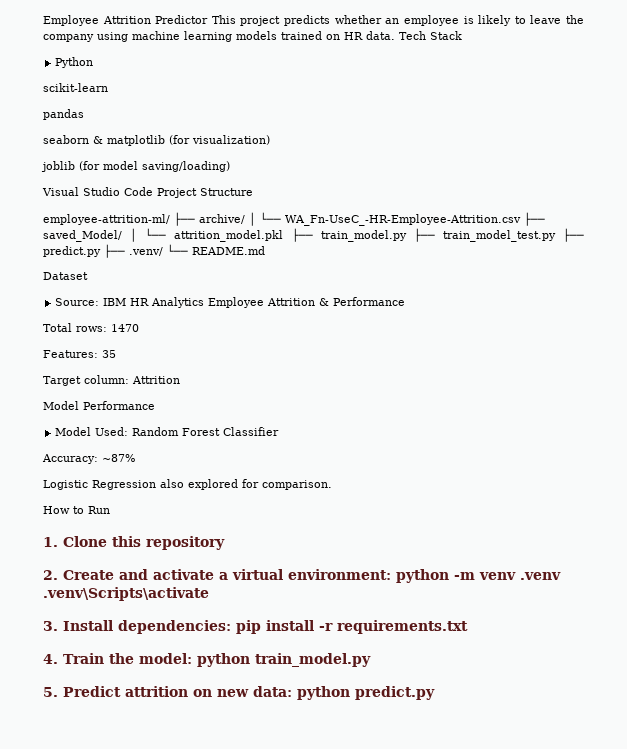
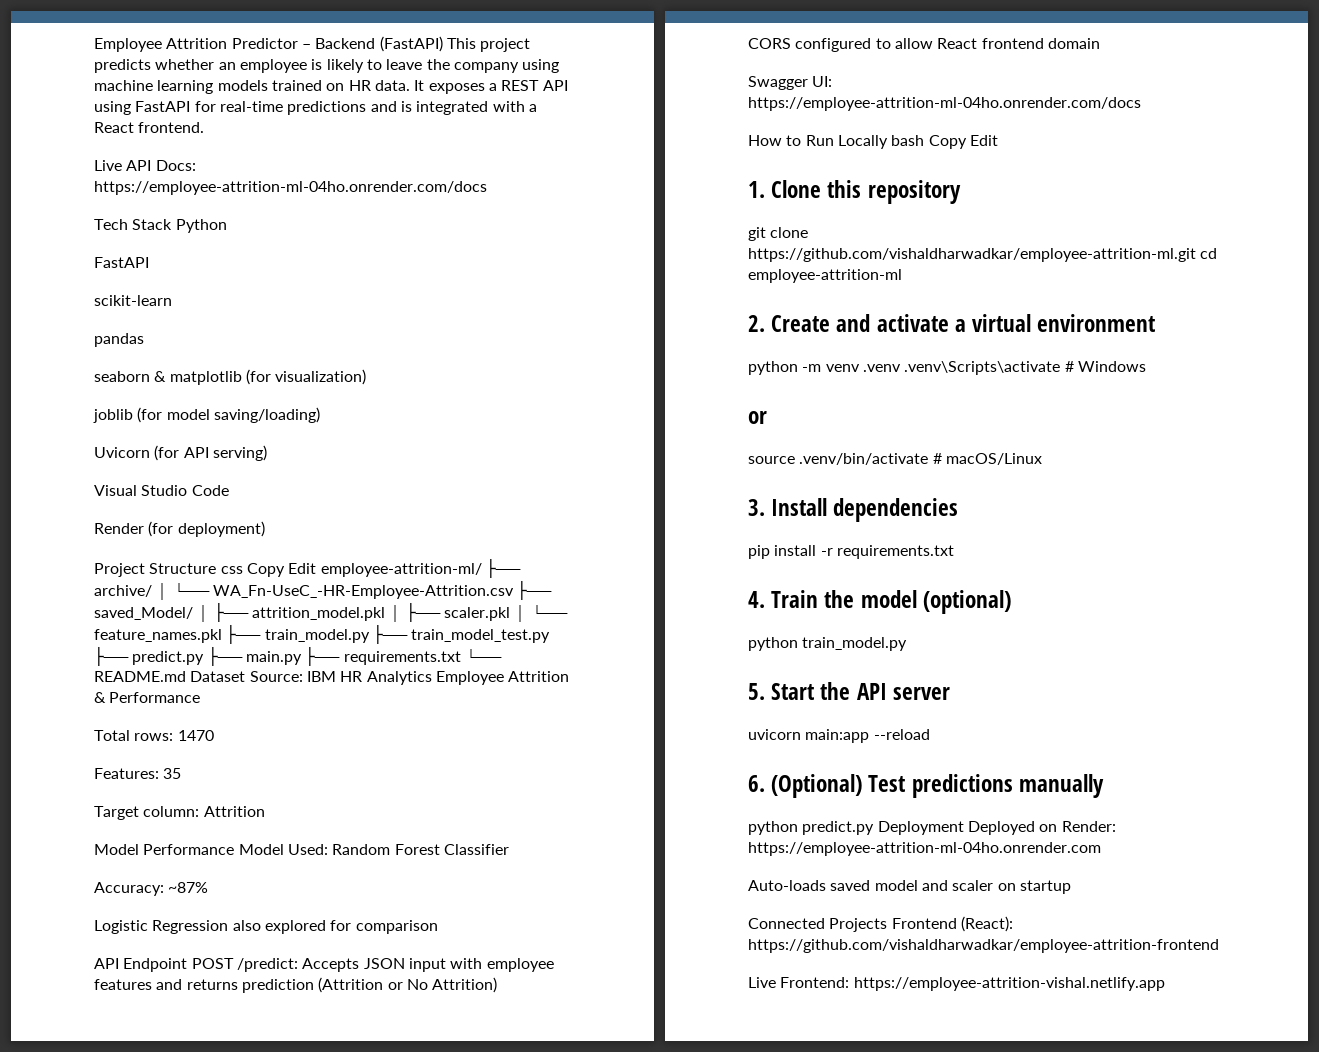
(209, 19) none -> [301,36,443,52] – Backend (FastAPI)
(395, 35) none -> [414,80,568,94] [94,101,537,115] [94,122,205,133] [94,160,196,171] [94,181,487,195] It exposes a REST API using FastAPI for real-time predictions and is integrated with a React frontend. // Live API Docs: https://employee-attrition-ml-04ho.onrender.com/docs //
[55,57,94,68] // Python -> [175,219,227,233] [94,257,149,268] Python // FastAPI
(230, 166) none -> [94,445,267,461] // Uvicorn (for API serving)
(153, 191) none -> [94,521,265,537] // Render (for deployment) //
(253, 192) // -> [220,563,317,577] css Copy Edit
[145,228,284,242] └── attrition_model.pkl -> [213,602,568,622] [94,629,222,643] ├── attrition_model.pkl │ ├── scaler.pkl │ └── feature_names.pkl
[129,247,163,256] .venv/ -> [245,646,461,666] main.py ├── requirements.txt
(265, 250) // -> (186, 676) none
(88, 276) // -> (246, 676) none
(155, 405) // -> (235, 849) none
[262,480,332,490] comparison. -> [355,920,438,934] [94,958,554,972] [94,977,498,993] [748,38,1100,52] [748,76,833,90] [748,97,1141,111] comparison // API Endpoint POST /predict: Accepts JSON input with employee features and returns prediction (Attrition or No Attrition) // CORS configured to allow React frontend domain // Swagger UI: https://employee-attrition-ml-04ho.onrender.com/docs
(110, 510) none -> [837,135,998,149] Locally bash Copy Edit
(225, 543) none -> [748,227,809,241] [748,248,1218,262] [748,269,902,283] // git clone https://github.com/vishaldharwadkar/employee-attrition-ml.git cd employee-attrition-ml
[288,569,391,580] environment: -> [1037,314,1156,332] environment //
(209, 594) none -> [1064,361,1146,372] [748,411,767,424] [748,453,1042,465] # Windows // or // source .venv/bin/activate # macOS/Linux
[118,620,231,634] dependencies: -> [833,498,959,522] dependencies //
[138,653,192,664] model: -> [860,590,1011,614] model (optional) //
[63,686,435,700] Predict attrition on new data: python predict.py -> [771,682,950,700] [748,729,930,743] [748,774,1104,798] [748,821,1116,835] [748,842,1101,856] [748,880,1071,894] [748,916,1013,932] [748,939,1219,953] [748,977,1165,991] Start the API server // uvicorn main:app --reload // 6. (Optional) Test predictions manually // python predict.py Deployment Deployed on Render: https://employee-attrition-ml-04ho.onrender.com // Auto-loads saved model and scaler on startup // Connected Projects Frontend (React): https://github.com/vishaldharwadkar/employee-attrition-frontend // Live Frontend: https://employee-attrition-vishal.netlify.app

